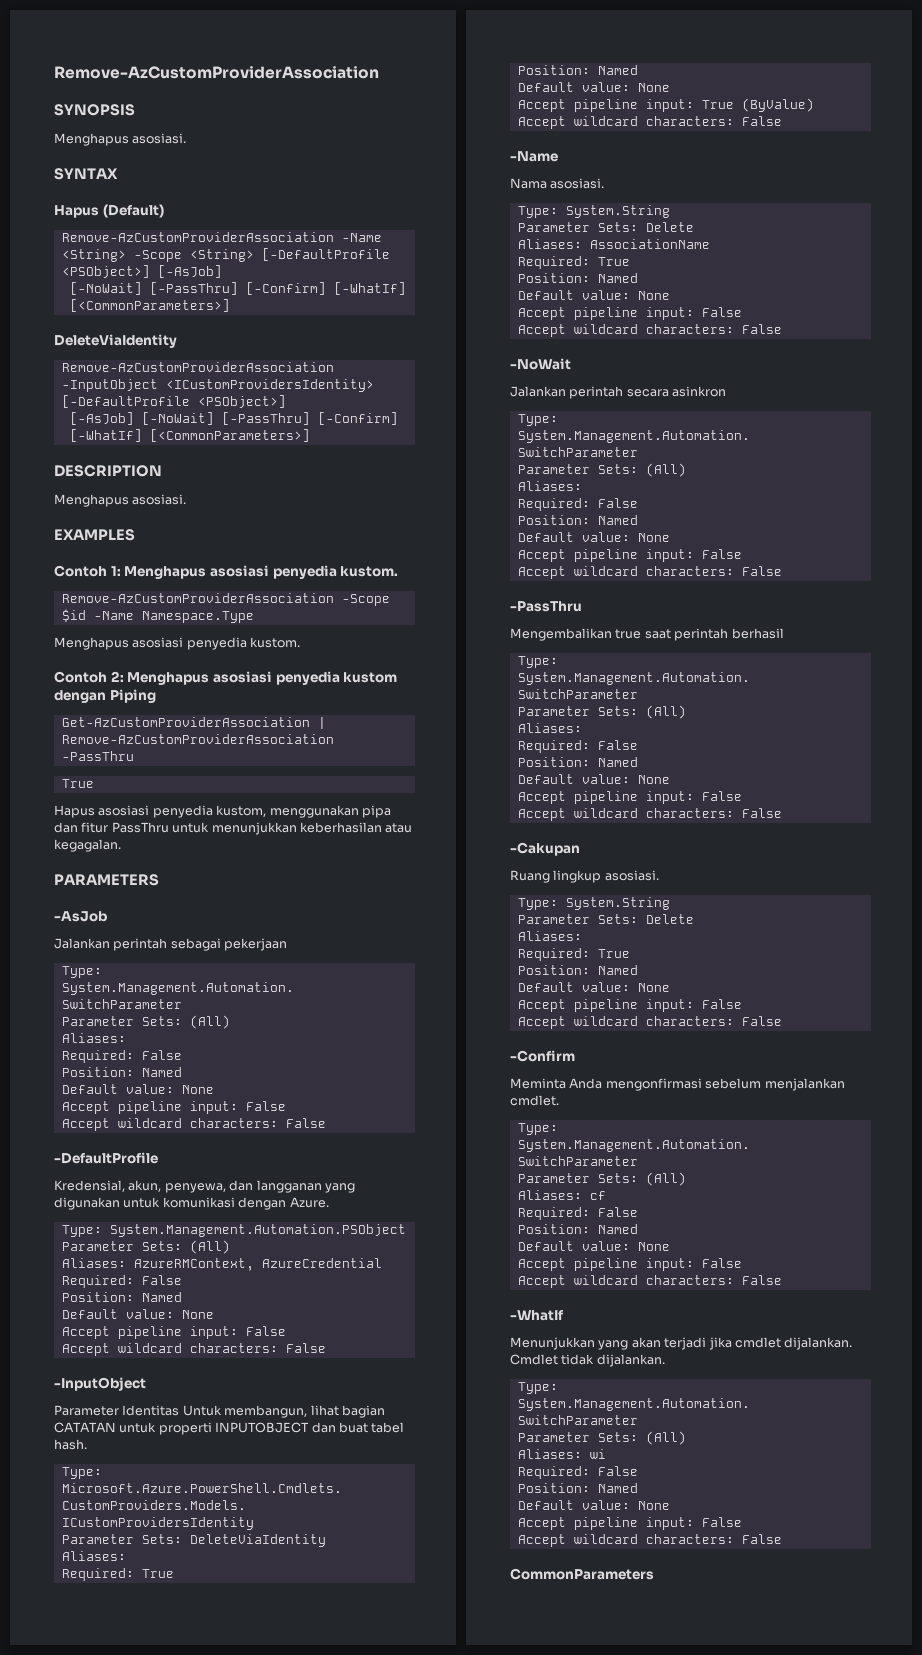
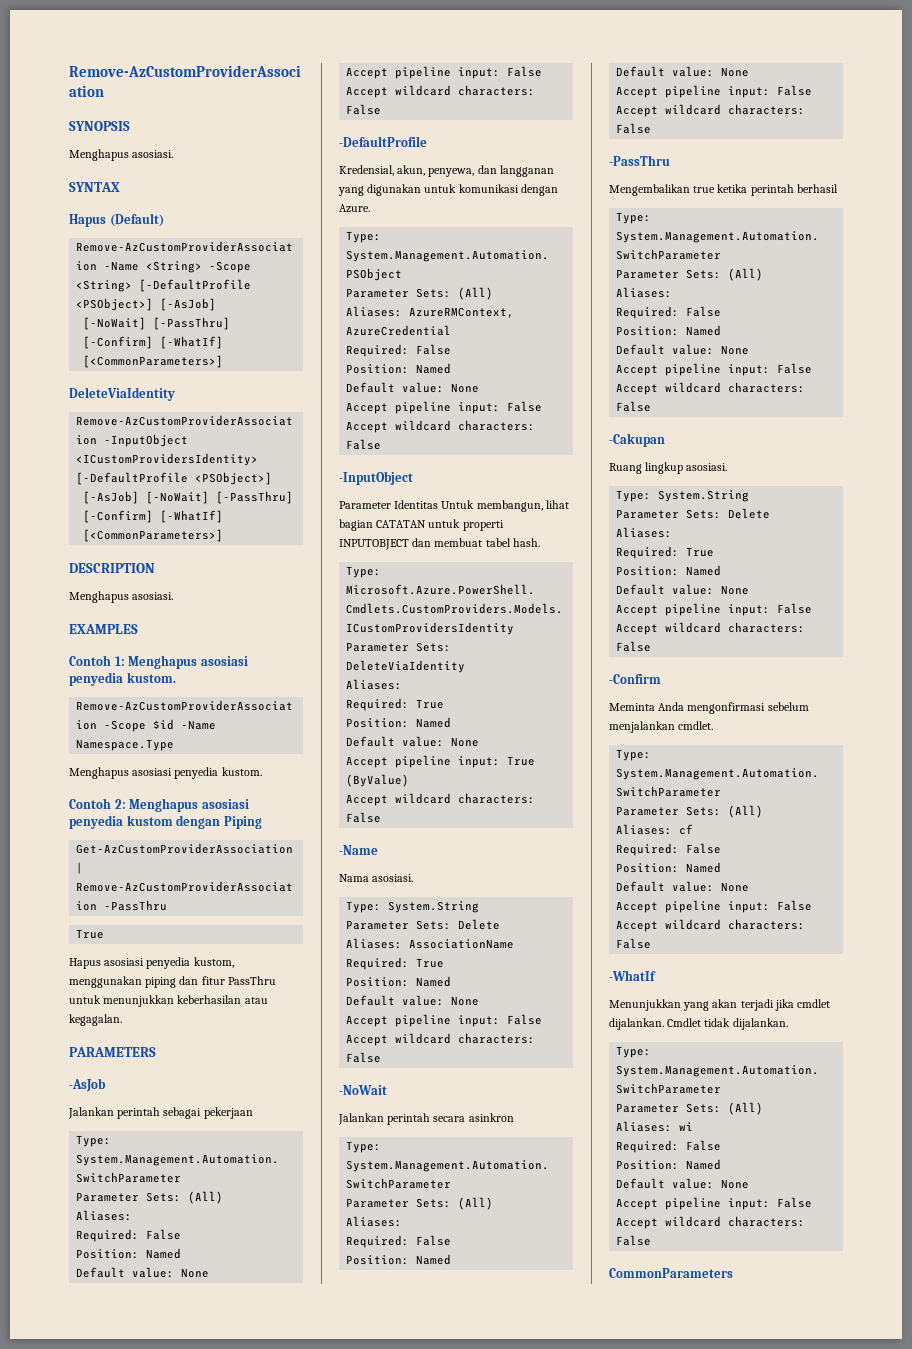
[361,805,391,818] pipa -> [145,977,177,988] piping
[338,1422,368,1433] buat -> [434,538,483,547] membuat
[644,629,671,639] saat -> [717,184,748,193] ketika

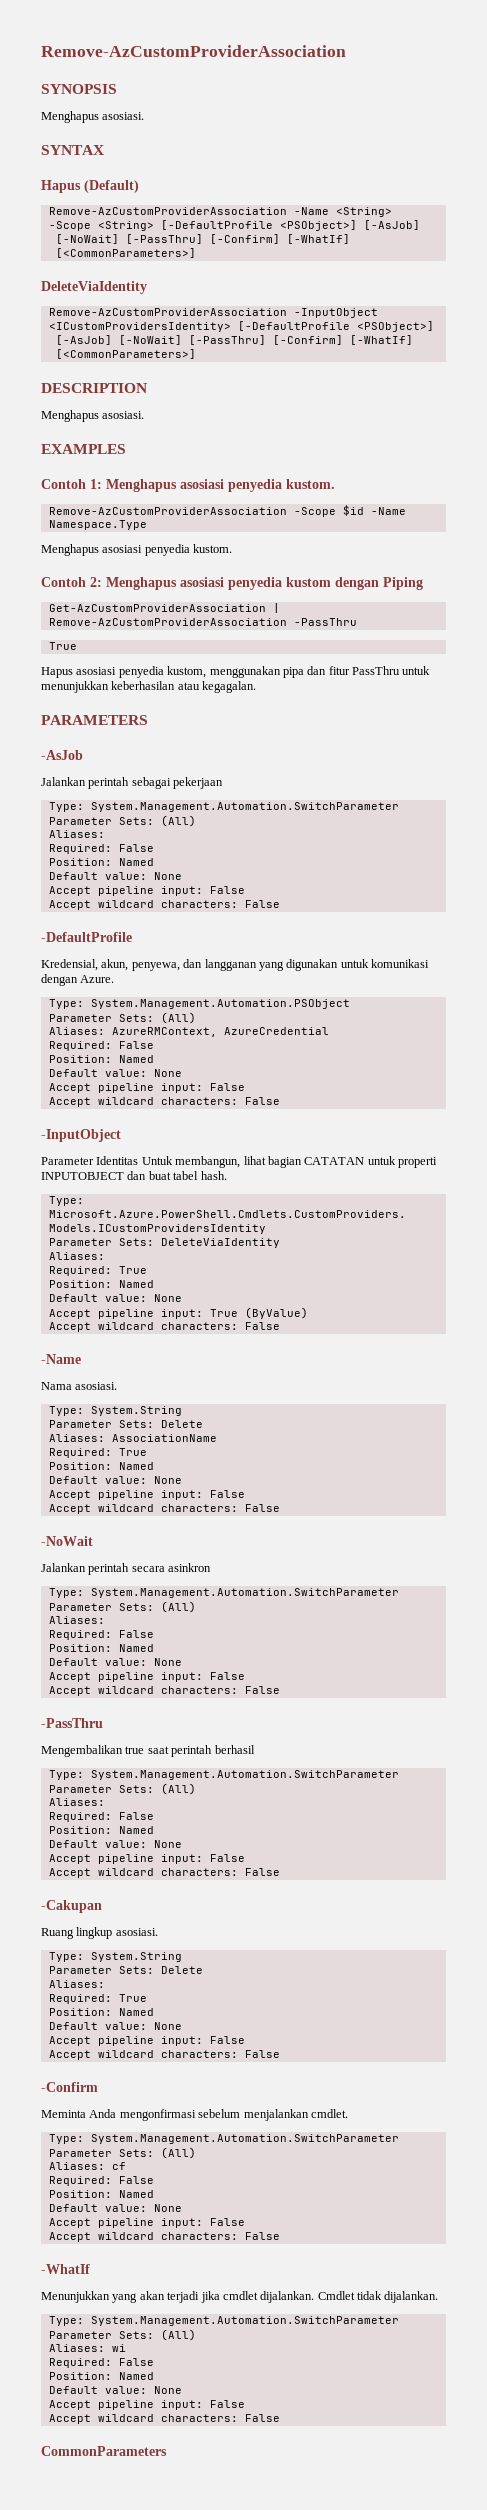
[145,977,177,988] piping -> [282,667,304,678] pipa
[434,538,483,547] membuat -> [148,1171,171,1180] buat
[717,184,748,193] ketika -> [147,1746,169,1754] saat

